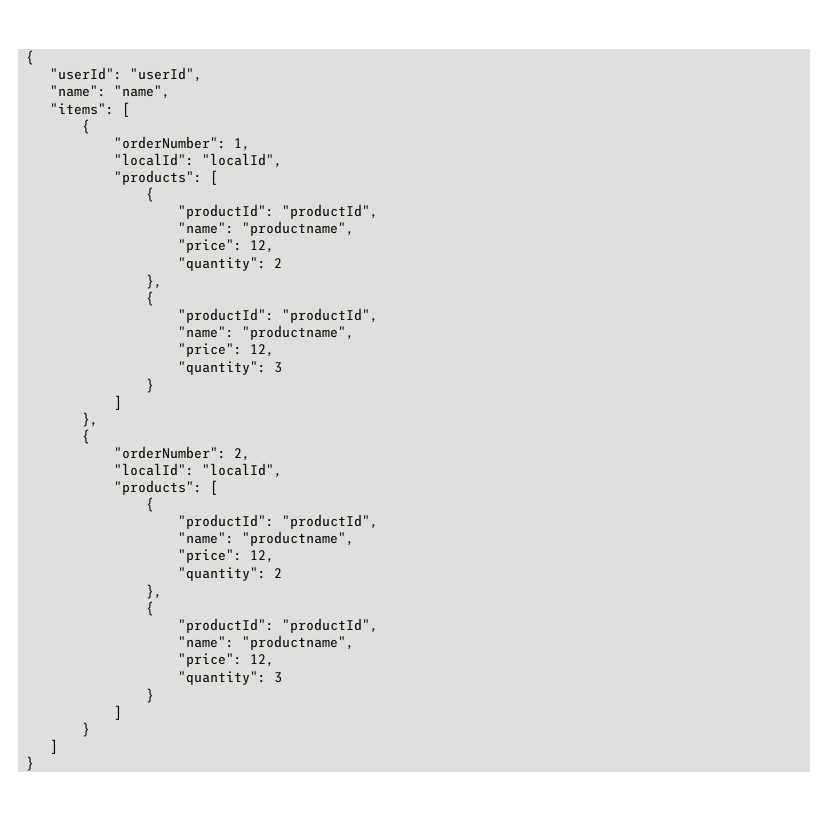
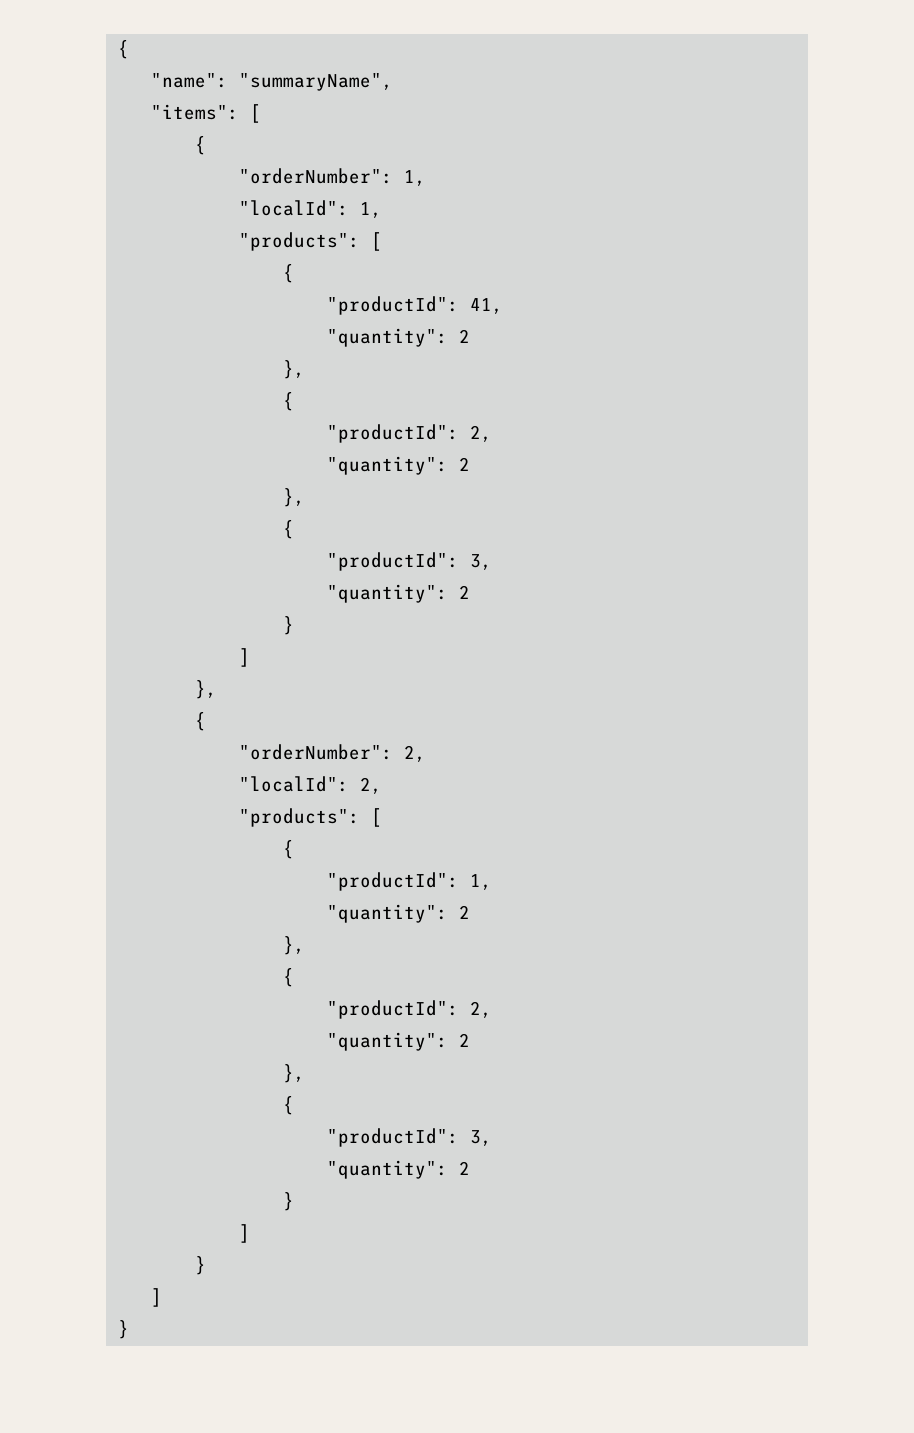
[26,50,35,65] [50,67,203,82] [50,85,171,99] { // "userId": "userId", // "name": "name", -> [117,40,129,59] [150,73,393,91] { // "name": "summaryName",
[202,153,283,168] [114,170,219,185] [146,187,155,202] [178,204,379,219] [178,221,355,236] [178,239,275,253] [178,257,283,271] [146,274,163,289] [146,291,155,306] [178,308,379,323] [178,325,355,340] [178,343,275,357] [178,361,283,375] "localId", // "products": [ // { // "productId": "productId", // "name": "productname", // "price": 12, // "quantity": 2 // }, // { // "productId": "productId", // "name": "productname", // "price": 12, // "quantity": 3 -> [359,202,382,218] [238,232,382,251] [282,264,294,283] [326,296,503,315] [326,328,470,347] [282,360,305,379] [282,392,294,411] [326,424,492,443] [326,456,470,475] [282,488,305,507] [282,520,294,539] [326,552,492,571] [326,584,470,603] 1, // "products": [ // { // "productId": 41, // "quantity": 2 // }, // { // "productId": 2, // "quantity": 2 // }, // { // "productId": 3, // "quantity": 2
[202,463,283,478] [114,480,219,495] [146,497,155,512] [178,514,379,529] [178,531,355,546] [178,549,275,563] [178,567,283,581] [146,584,163,599] [146,601,155,616] [178,618,379,633] [178,635,355,650] [178,653,275,667] [178,671,283,685] "localId", // "products": [ // { // "productId": "productId", // "name": "productname", // "price": 12, // "quantity": 2 // }, // { // "productId": "productId", // "name": "productname", // "price": 12, // "quantity": 3 -> [359,777,382,794] [238,808,382,827] [282,840,294,859] [326,872,492,891] [326,904,470,923] [282,936,305,955] [282,968,294,987] [326,1000,492,1019] [326,1032,470,1051] [282,1064,305,1083] [282,1096,294,1115] [326,1128,492,1147] [326,1160,470,1179] 2, // "products": [ // { // "productId": 1, // "quantity": 2 // }, // { // "productId": 2, // "quantity": 2 // }, // { // "productId": 3, // "quantity": 2

